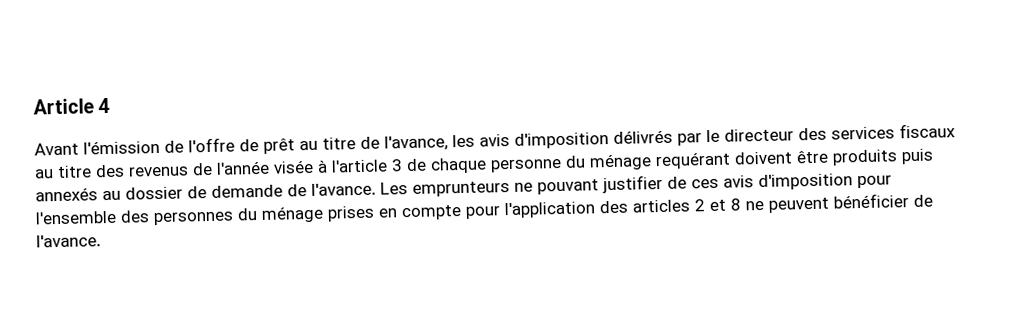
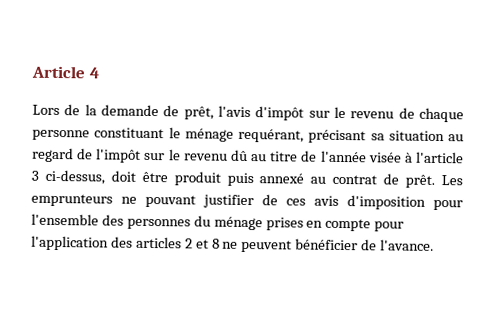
[34,123,956,156] [34,164,189,179] Avant l'émission de l'offre de prêt au titre de l'avance, les avis d'imposition délivrés par le directeur des services fiscaux au titre des revenus -> [32,104,464,123] [32,127,464,144] [32,147,299,163] Lors de la demande de prêt, l'avis d'impôt sur le revenu de chaque personne constituant le ménage requérant, précisant sa situation au regard de l'impôt sur le revenu dû au titre
[406,148,934,174] [35,182,376,202] de chaque personne du ménage requérant doivent être produits puis annexés au dossier de demande de l'avance. -> [44,169,436,188] ci-dessus, doit être produit puis annexé au contrat de prêt.

